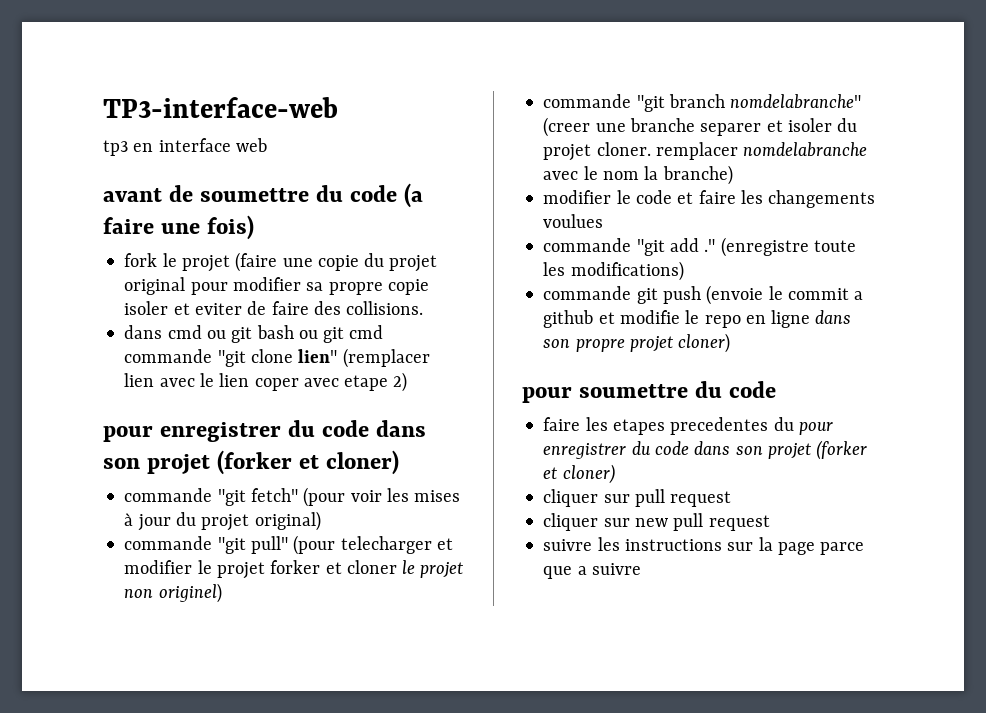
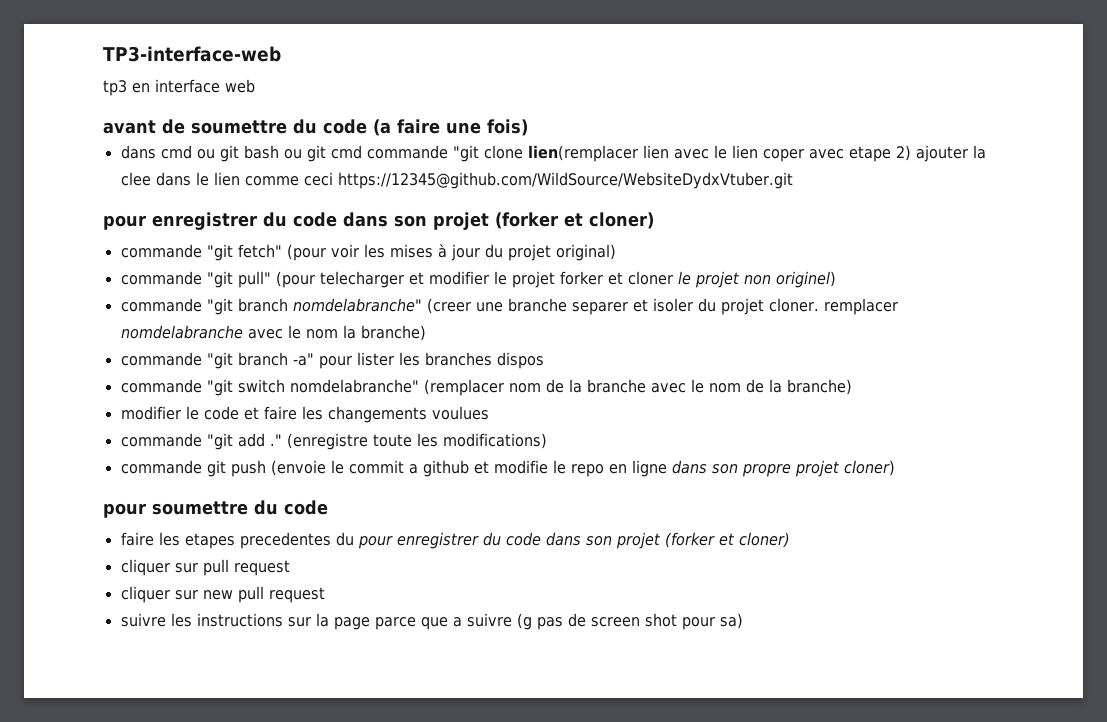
[124,252,438,272] [124,277,429,295] [124,301,424,315] // fork le projet (faire une copie du projet original pour modifier sa propre copie isoler et eviter de faire des collisions. -> (528, 127) none
[298,348,430,368] lien" (remplacer -> [527,145,638,162] lien(remplacer
(408, 382) none -> [915,145,986,162] [120,172,793,189] ajouter la clee dans le lien comme ceci https://12345@github.com/WildSource/WebsiteDydxVtuber.git
(733, 175) none -> [120,352,544,369] [120,379,852,396] // commande "git branch -a" pour lister les branches dispos // commande "git switch nomdelabranche" (remplacer nom de la branche avec le nom de la branche)
(641, 569) none -> [516,613,743,630] (g pas de screen shot pour sa)

